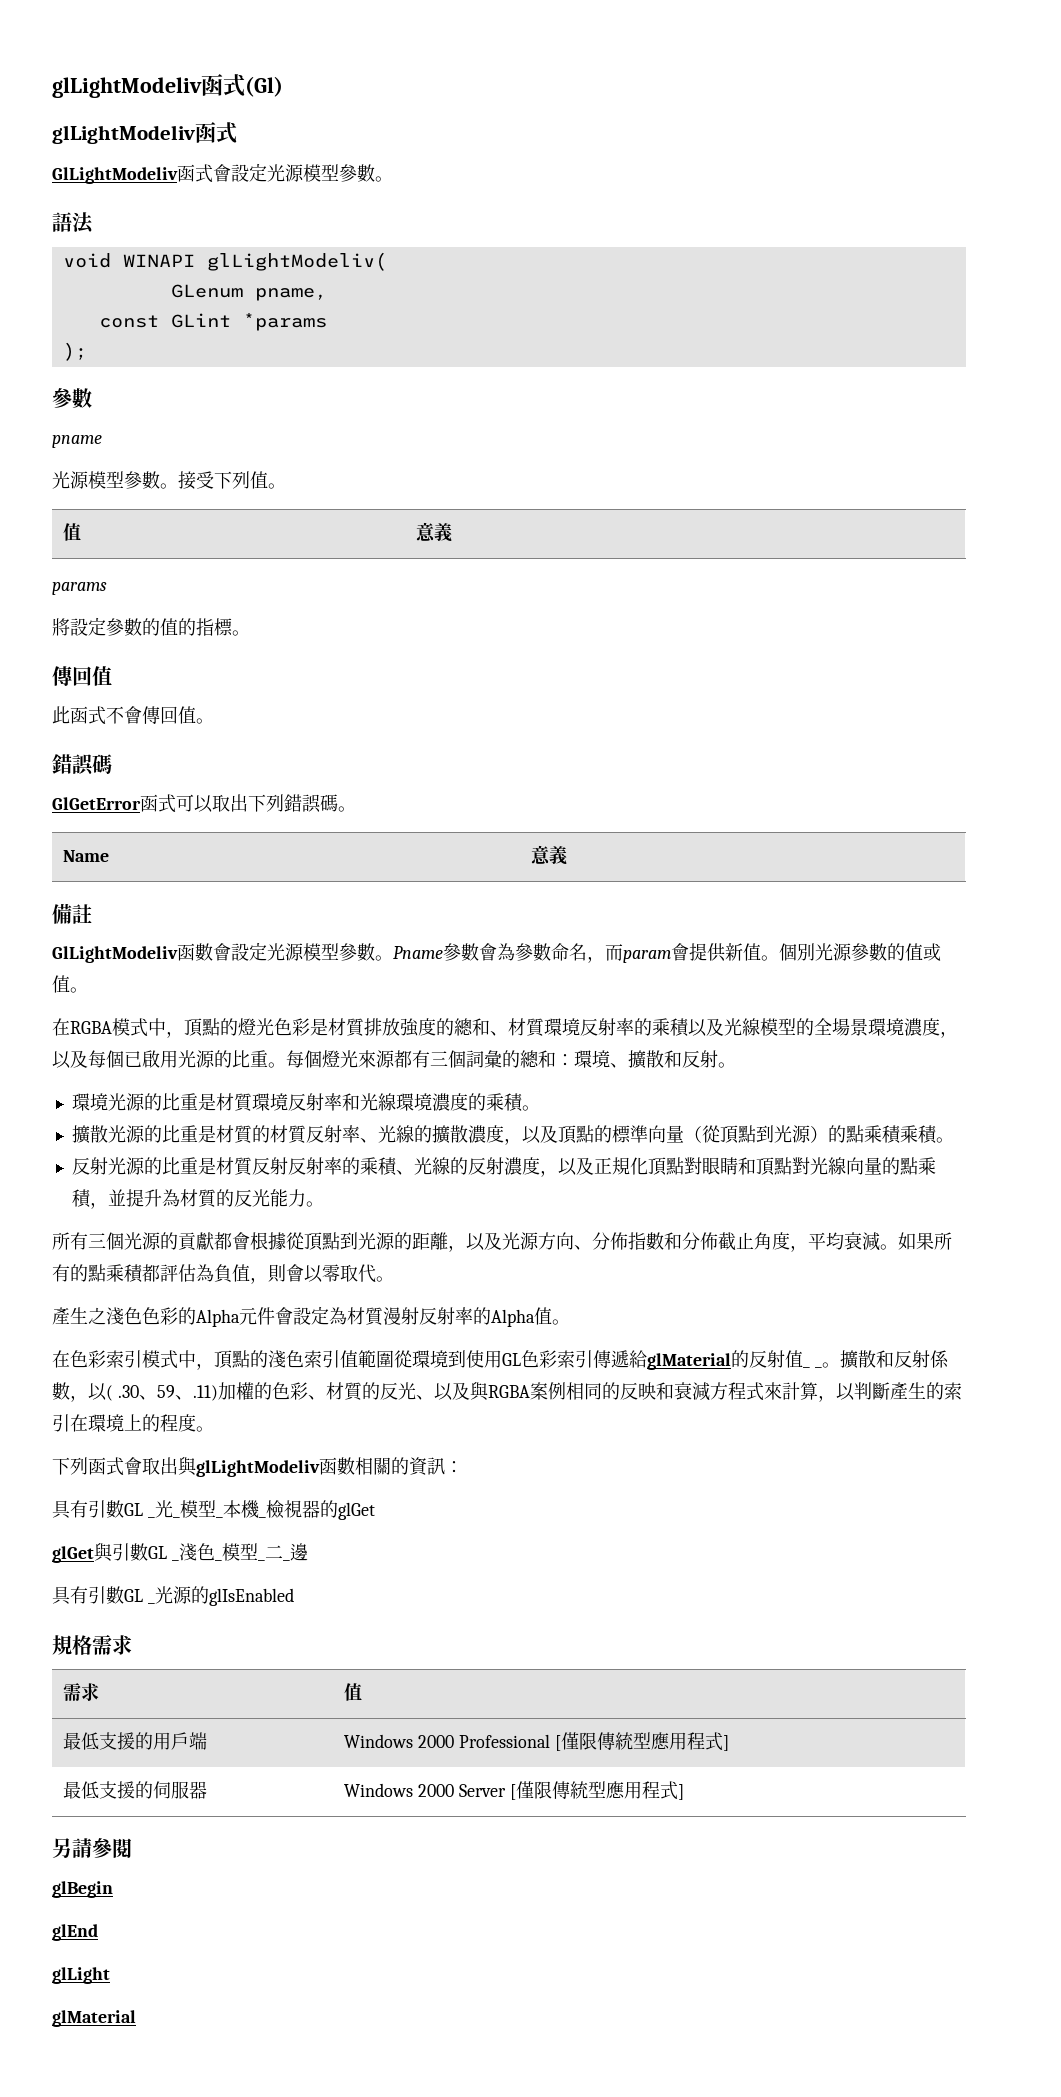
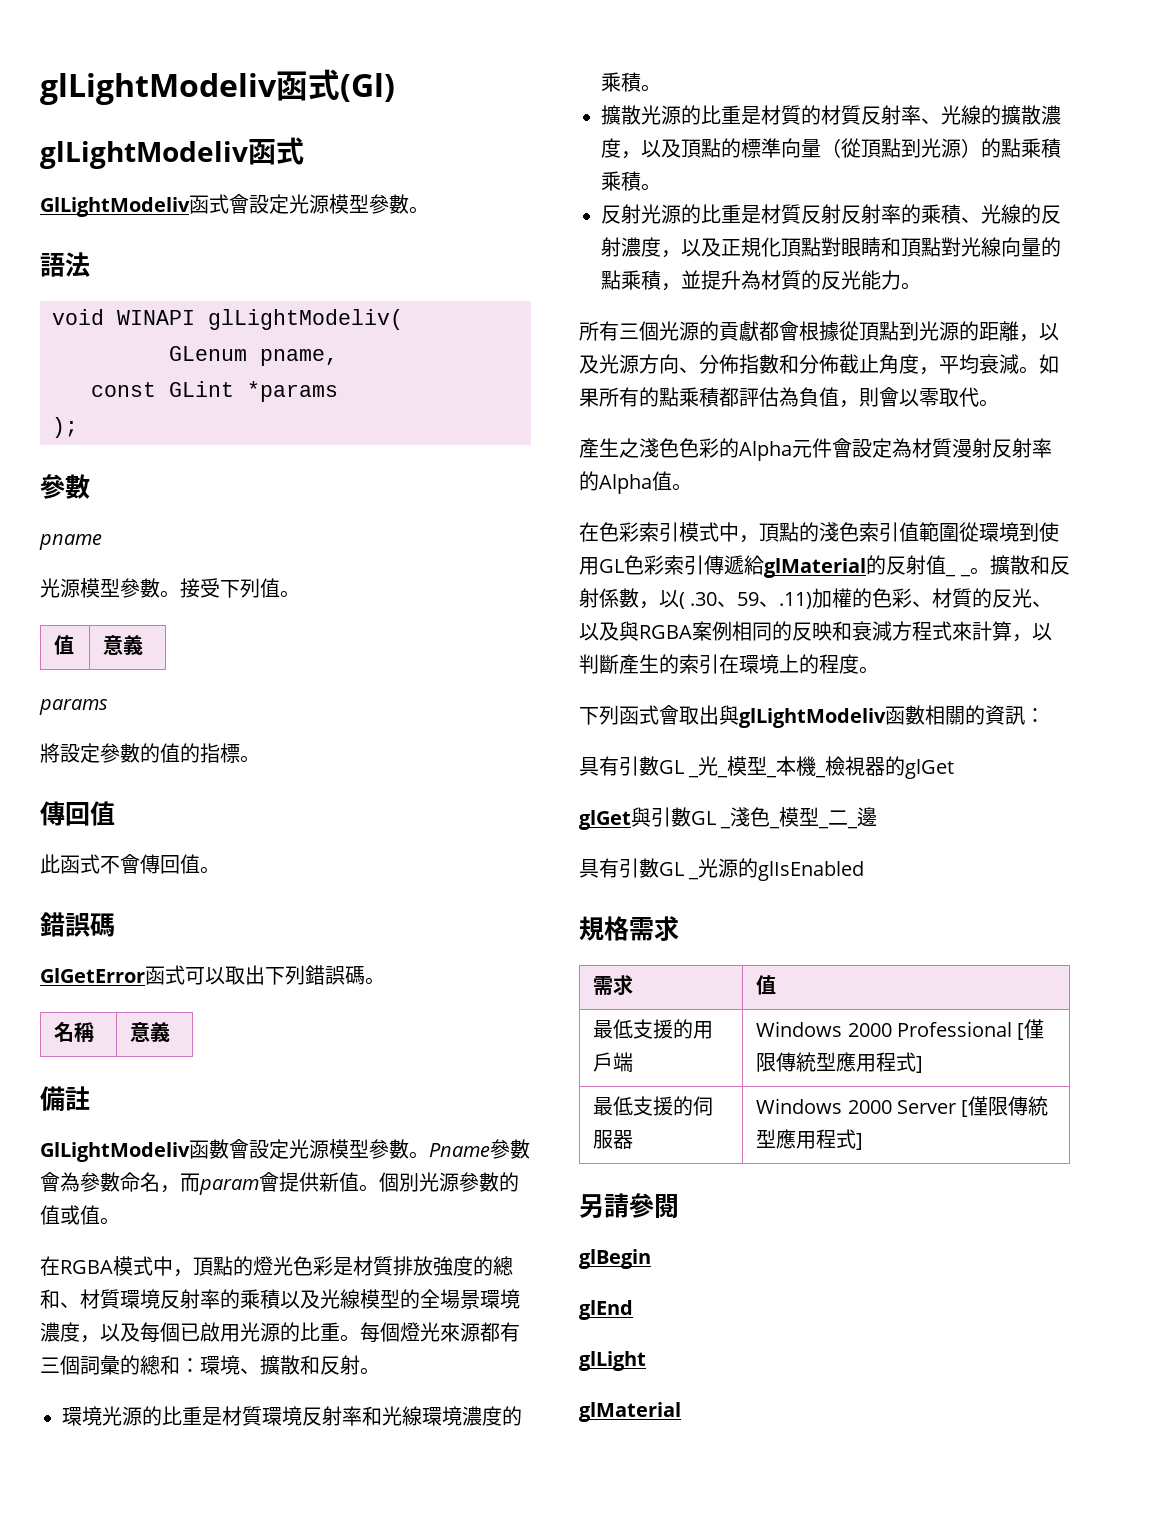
[63,850,110,862] Name -> [54,1022,95,1042] 名稱

